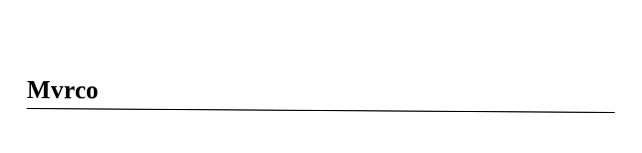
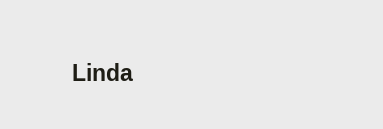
[26,80,99,99] Mvrco -> [72,63,133,81] Linda

